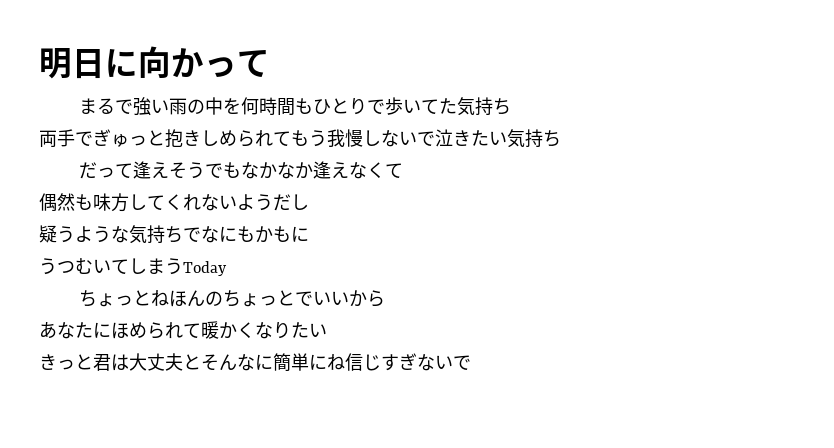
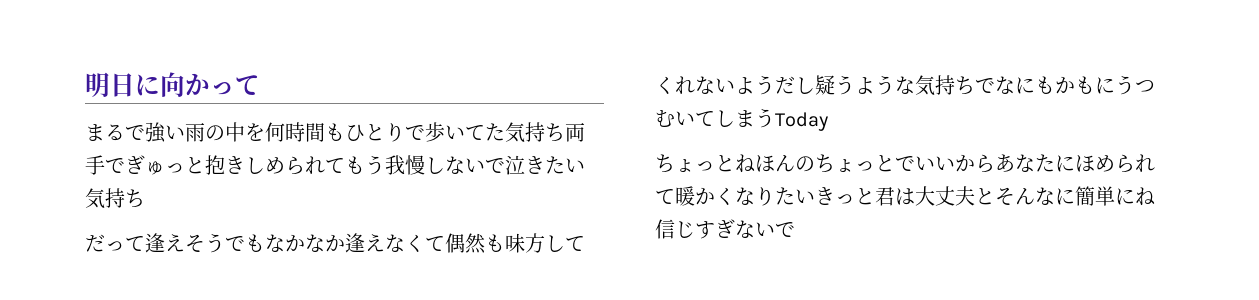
(512, 106) // -> (565, 132) none
(404, 170) // -> (445, 243) none
(309, 202) // -> (815, 85) none
(309, 234) // -> (1115, 85) none
(386, 298) // -> (995, 163) none
(327, 330) // -> (815, 196) none

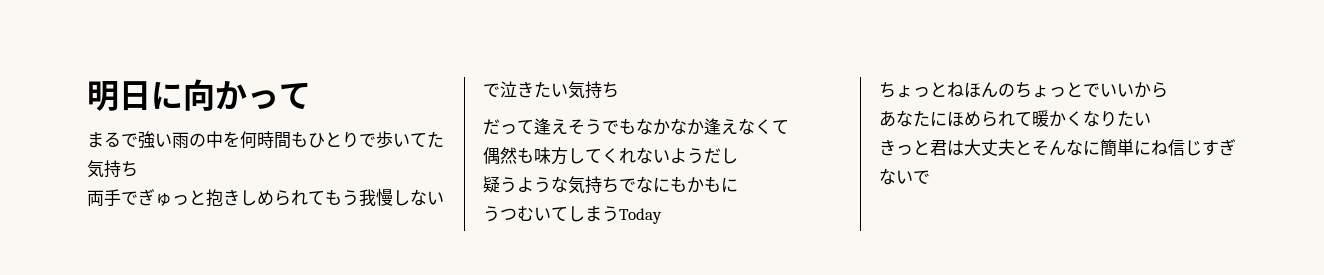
(565, 132) none -> (138, 169) //
(445, 243) none -> (789, 127) //
(815, 85) none -> (738, 156) //
(1115, 85) none -> (738, 185) //
(995, 163) none -> (1168, 90) //
(815, 196) none -> (1151, 119) //

